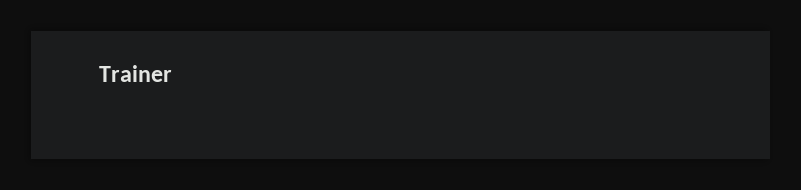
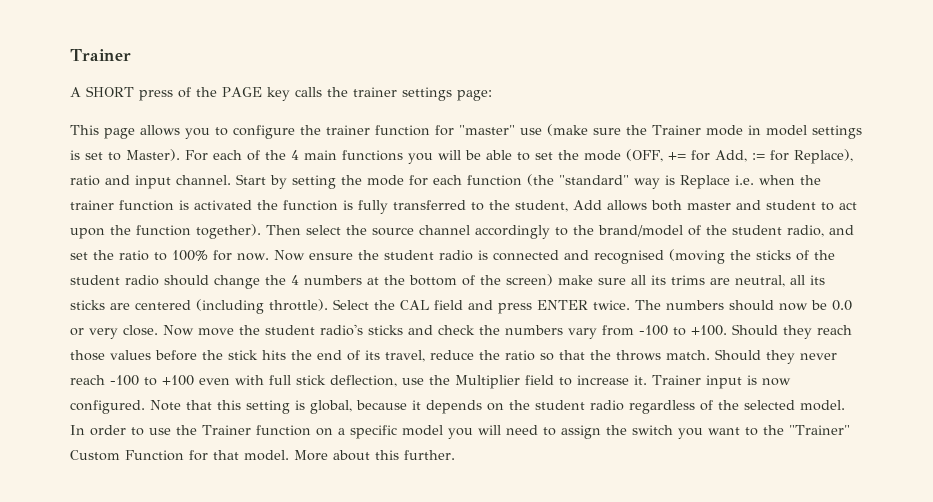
[99,65,172,82] Trainer -> [70,49,131,61] [70,86,492,101] [70,124,862,139] [70,149,853,164] [70,174,821,189] [70,200,857,214] [70,224,854,239] [70,249,835,264] [70,274,825,289] [70,299,852,314] [70,324,852,339] [70,349,837,364] [70,375,791,389] [70,400,845,414] [70,425,850,439] [70,450,455,461] Trainer // A SHORT press of the PAGE key calls the trainer settings page: // This page allows you to configure the trainer function for "master" use (make sure the Trainer mode in model settings is set to Master). For each of the 4 main functions you will be able to set the mode (OFF, += for Add, := for Replace), ratio and input channel. Start by setting the mode for each function (the "standard" way is Replace i.e. when the trainer function is activated the function is fully transferred to the student, Add allows both master and student to act upon the function together). Then select the source channel accordingly to the brand/model of the student radio, and set the ratio to 100% for now. Now ensure the student radio is connected and recognised (moving the sticks of the student radio should change the 4 numbers at the bottom of the screen) make sure all its trims are neutral, all its sticks are centered (including throttle). Select the CAL field and press ENTER twice. The numbers should now be 0.0 or very close. Now move the student radio's sticks and check the numbers vary from -100 to +100. Should they reach those values before the stick hits the end of its travel, reduce the ratio so that the throws match. Should they never reach -100 to +100 even with full stick deflection, use the Multiplier field to increase it. Trainer input is now configured. Note that this setting is global, because it depends on the student radio regardless of the selected model. In order to use the Trainer function on a specific model you will need to assign the switch you want to the "Trainer" Custom Function for that model. More about this further.

